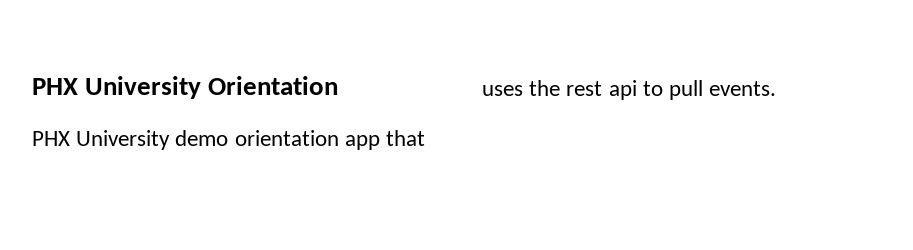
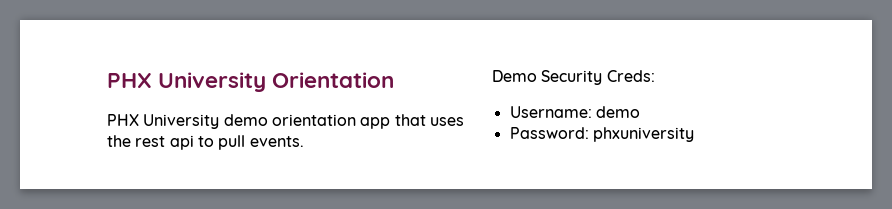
(777, 88) none -> [492,70,655,85] [509,106,640,118] [509,127,694,142] // Demo Security Creds: // Username: demo // Password: phxuniversity

